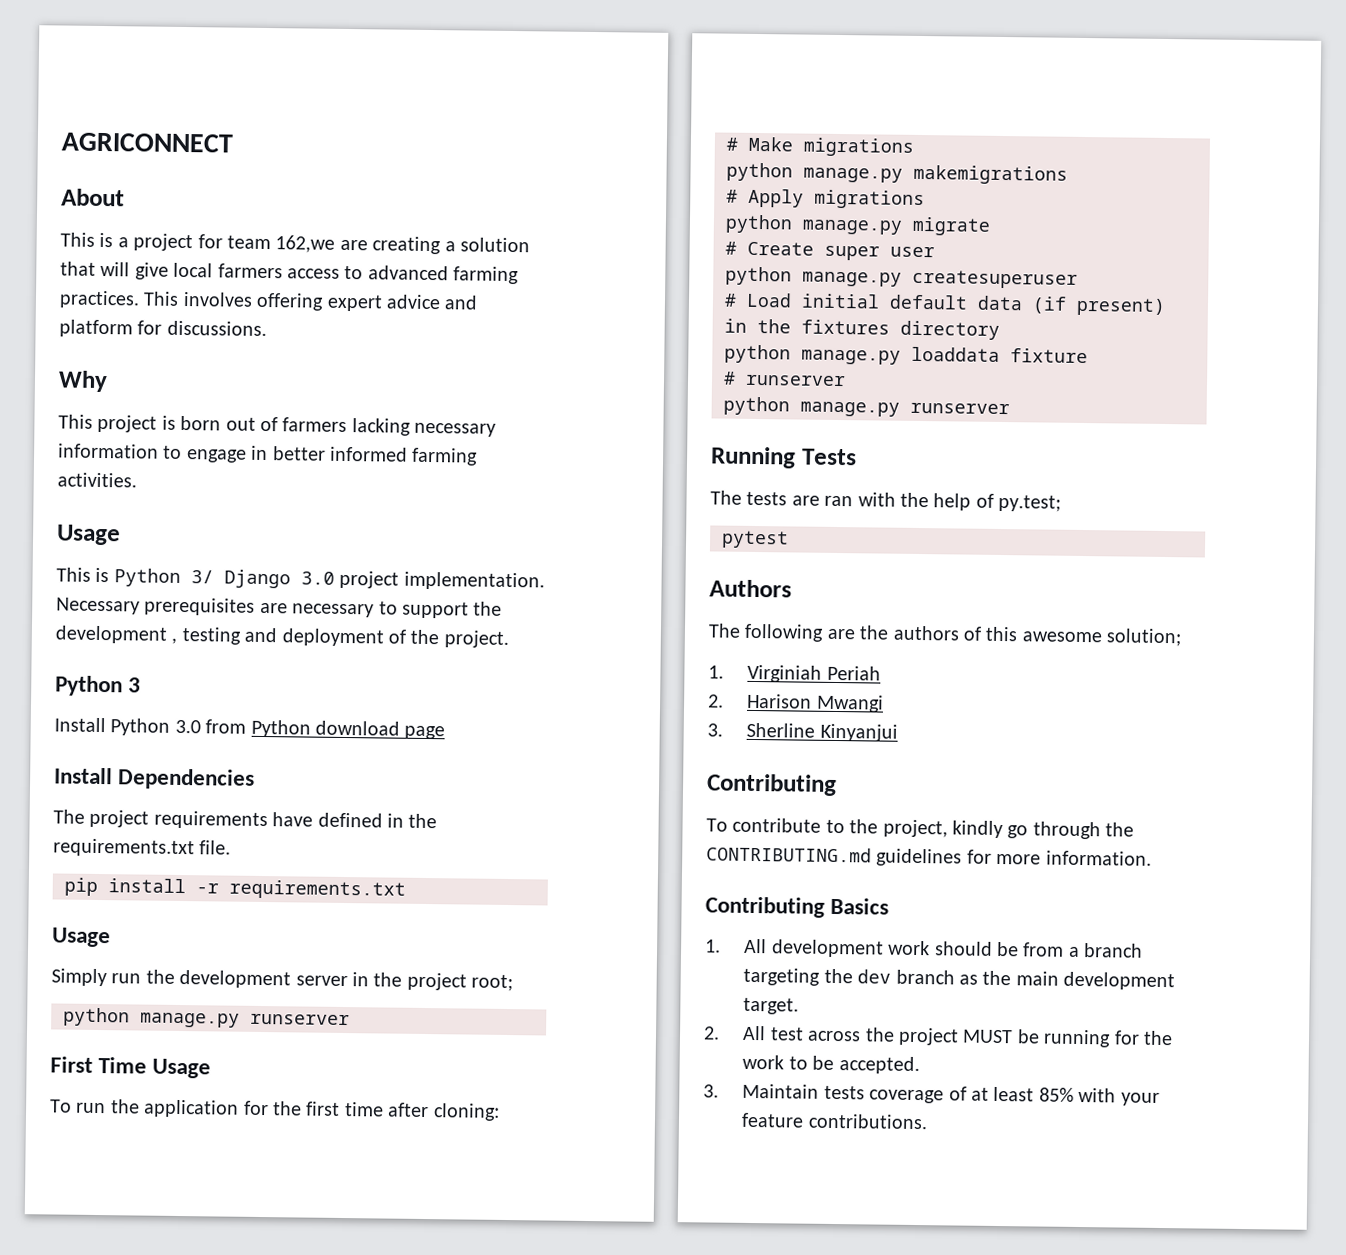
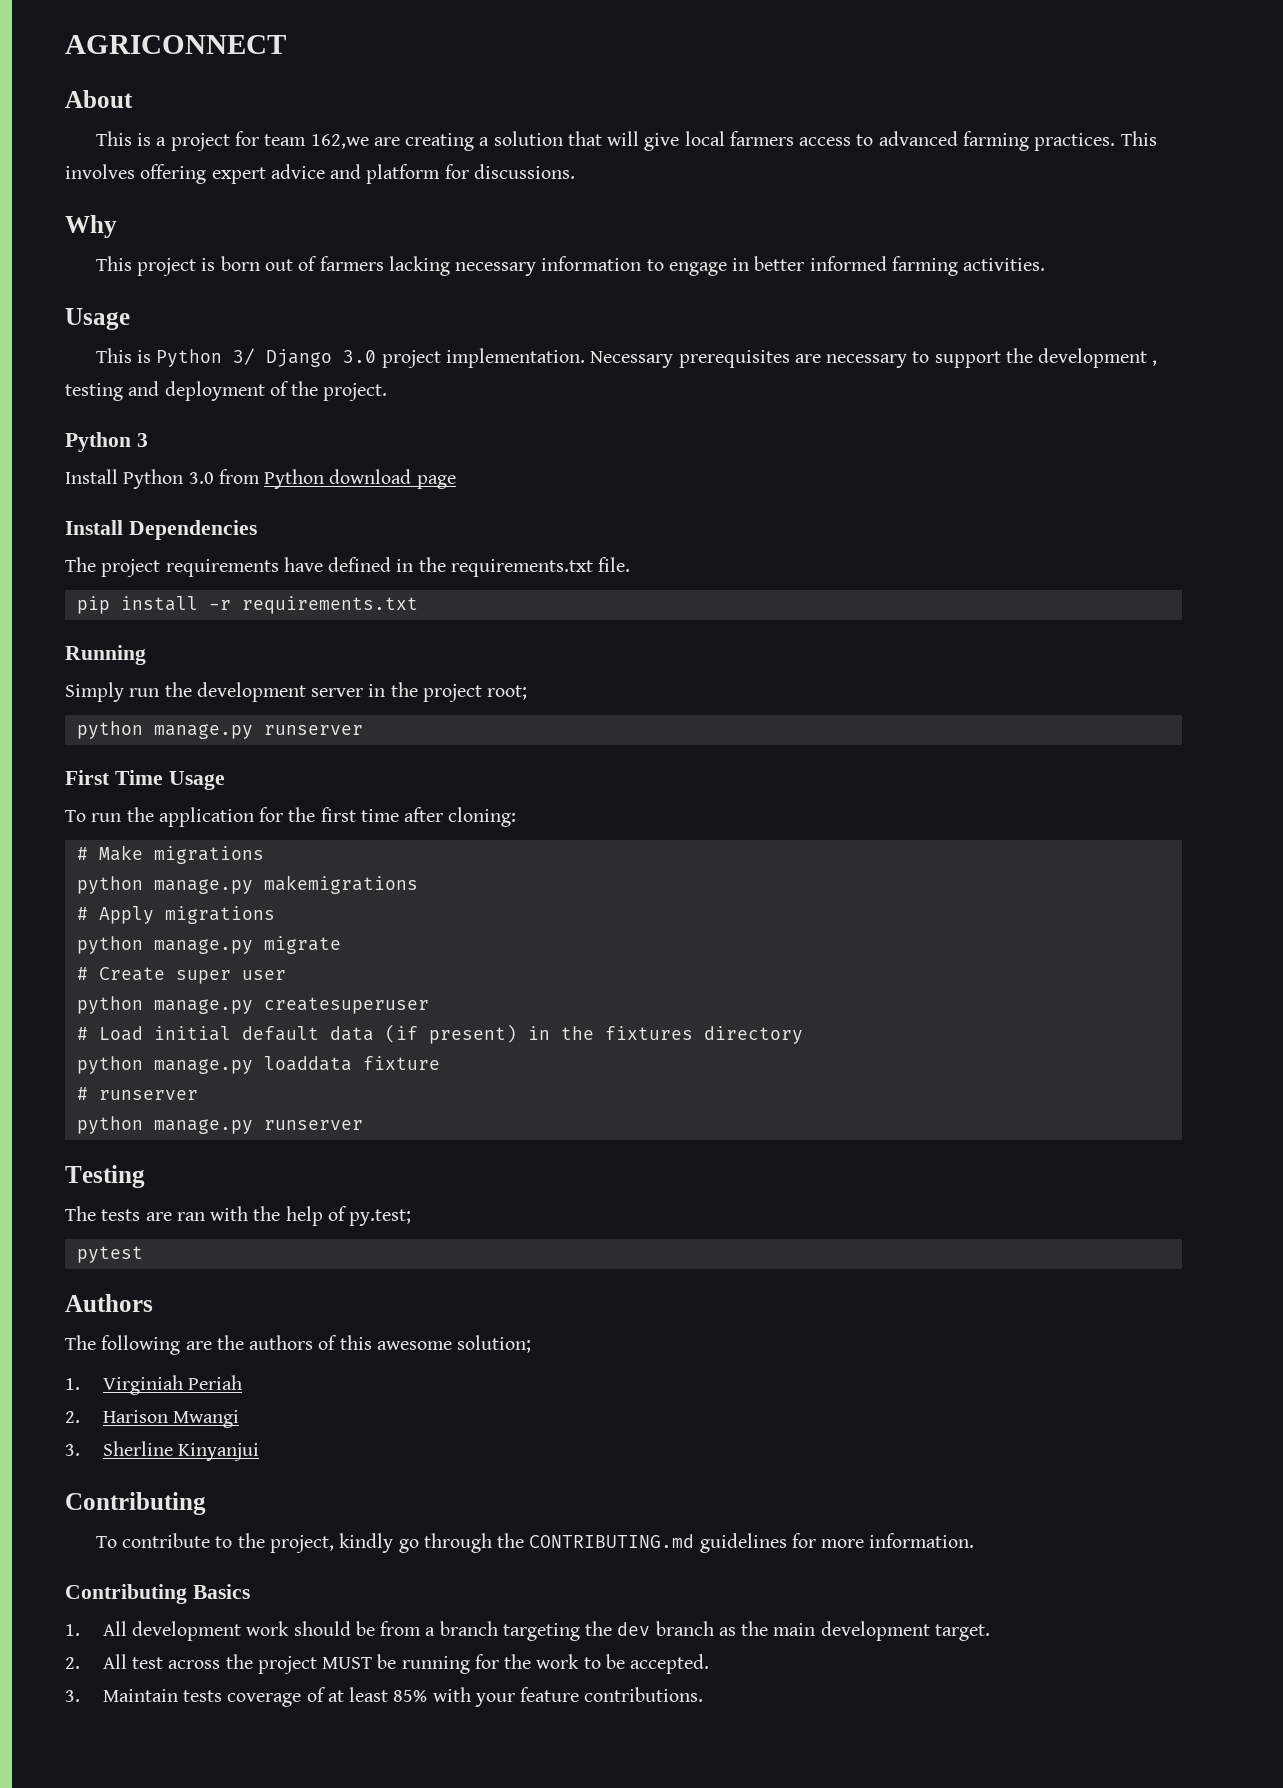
[52,927,111,948] Usage -> [65,645,146,665] Running
[710,446,857,469] Running Tests -> [65,1165,145,1188] Testing

